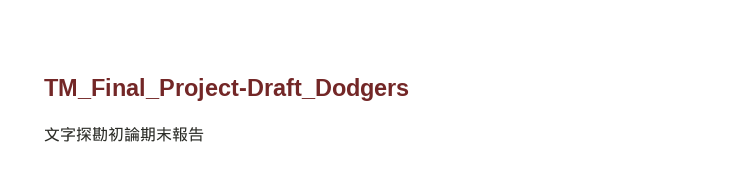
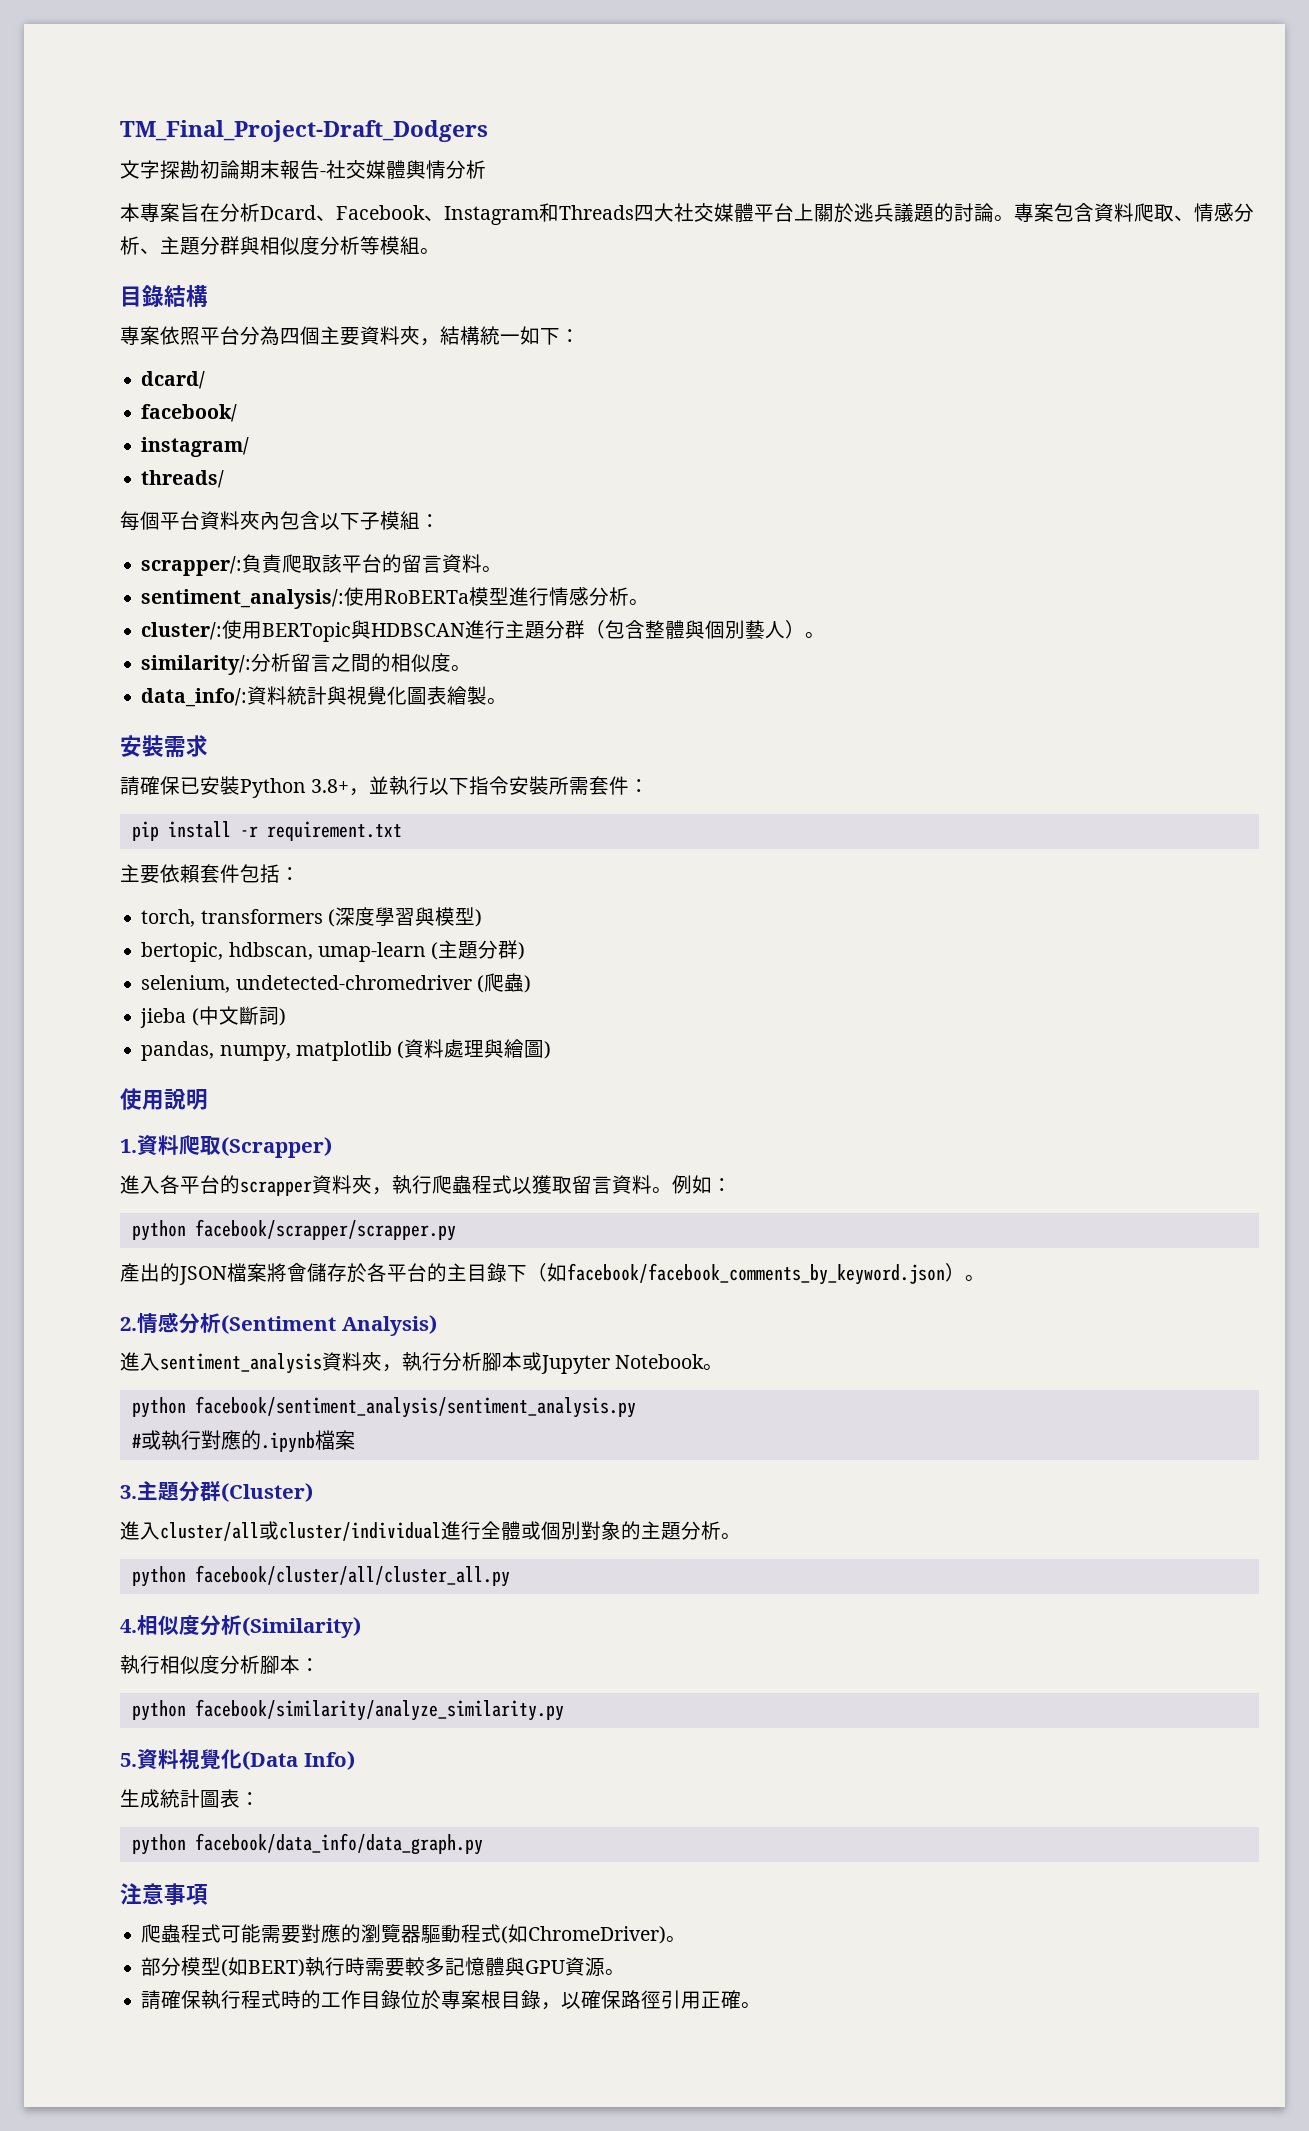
(204, 134) none -> [320,160,486,179] [120,203,1254,225] [120,236,440,255] [120,285,208,307] [120,326,580,346] [141,371,206,389] [141,404,238,422] [141,437,250,457] [141,470,225,488] [120,511,440,531] [141,554,503,576] [141,587,650,609] [141,620,826,642] [141,653,472,675] [141,686,508,707] [120,735,208,758] [120,776,650,798] [131,821,402,841] [120,864,300,884] [141,907,482,927] [141,940,526,962] [141,973,531,993] [140,1006,286,1028] [141,1039,552,1061] [120,1088,208,1110] [120,1135,332,1158] [120,1175,732,1196] [131,1219,456,1241] [120,1263,985,1285] [120,1312,437,1336] [120,1352,724,1374] [131,1396,636,1418] [131,1430,355,1453] [120,1481,313,1502] [120,1521,741,1541] [131,1565,510,1587] [120,1615,361,1638] [120,1655,320,1675] [131,1699,564,1721] [120,1749,355,1770] [120,1789,260,1808] [131,1833,483,1855] [120,1883,208,1905] [141,1924,687,1944] [141,1957,626,1977] [141,1990,762,2010] -社交媒體輿情分析 // 本專案旨在分析Dcard、Facebook、Instagram和Threads四大社交媒體平台上關於逃兵議題的討論。專案包含資料爬取、情感分析、主題分群與相似度分析等模組。 // 目錄結構 // 專案依照平台分為四個主要資料夾，結構統一如下： // dcard/ // facebook/ // instagram/ // threads/ // 每個平台資料夾內包含以下子模組： // scrapper/:負責爬取該平台的留言資料。 // sentiment_analysis/:使用RoBERTa模型進行情感分析。 // cluster/:使用BERTopic與HDBSCAN進行主題分群（包含整體與個別藝人）。 // similarity/:分析留言之間的相似度。 // data_info/:資料統計與視覺化圖表繪製。 // 安裝需求 // 請確保已安裝Python 3.8+，並執行以下指令安裝所需套件： // pip install -r requirement.txt // 主要依賴套件包括： // torch, transformers (深度學習與模型) // bertopic, hdbscan, umap-learn (主題分群) // selenium, undetected-chromedriver (爬蟲) // jieba (中文斷詞) // pandas, numpy, matplotlib (資料處理與繪圖) // 使用說明 // 1.資料爬取(Scrapper) // 進入各平台的scrapper資料夾，執行爬蟲程式以獲取留言資料。例如： // python facebook/scrapper/scrapper.py // 產出的JSON檔案將會儲存於各平台的主目錄下（如facebook/facebook_comments_by_keyword.json）。 // 2.情感分析(Sentiment Analysis) // 進入sentiment_analysis資料夾，執行分析腳本或Jupyter Notebook。 // python facebook/sentiment_analysis/sentiment_analysis.py // #或執行對應的.ipynb檔案 // 3.主題分群(Cluster) // 進入cluster/all或cluster/individual進行全體或個別對象的主題分析。 // python facebook/cluster/all/cluster_all.py // 4.相似度分析(Similarity) // 執行相似度分析腳本： // python facebook/similarity/analyze_similarity.py // 5.資料視覺化(Data Info) // 生成統計圖表： // python facebook/data_info/data_graph.py // 注意事項 // 爬蟲程式可能需要對應的瀏覽器驅動程式(如ChromeDriver)。 // 部分模型(如BERT)執行時需要較多記憶體與GPU資源。 // 請確保執行程式時的工作目錄位於專案根目錄，以確保路徑引用正確。

